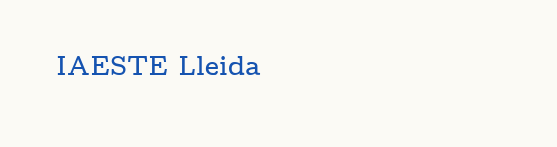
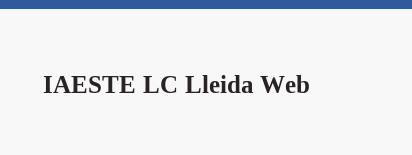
[178,56,261,75] Lleida -> [142,75,311,93] LC Lleida Web

